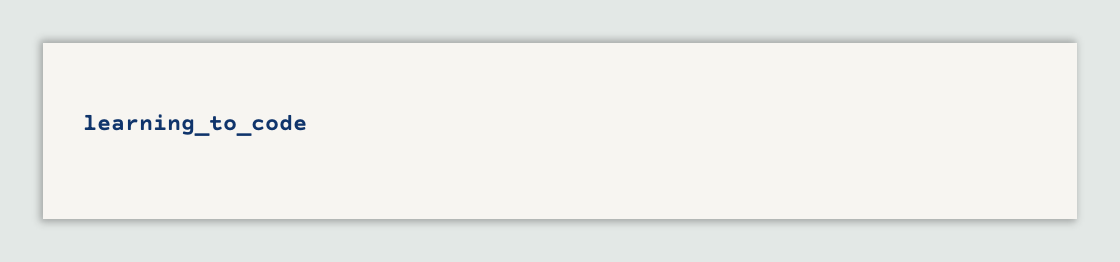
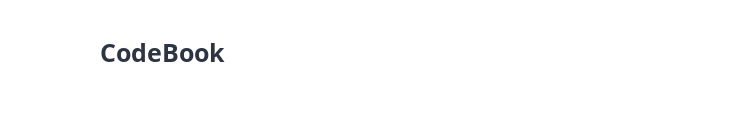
[83,114,307,136] learning_to_code -> [100,43,225,62] CodeBook

